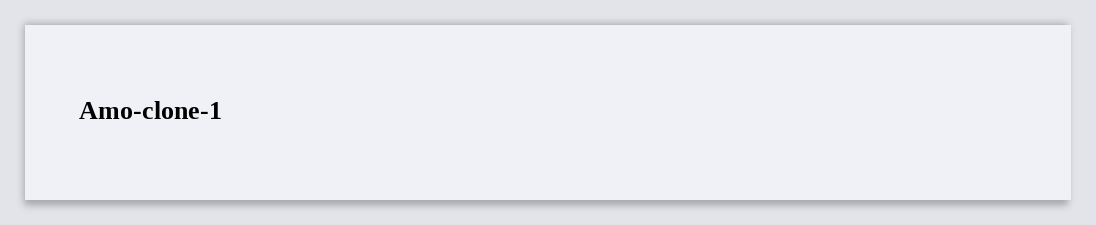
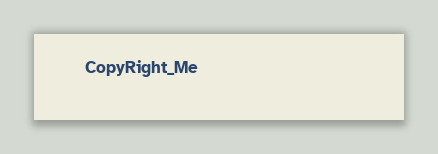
[79,101,222,119] Amo-clone-1 -> [85,60,198,77] CopyRight_Me

